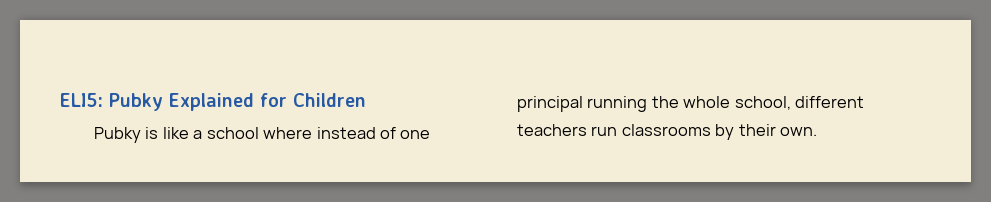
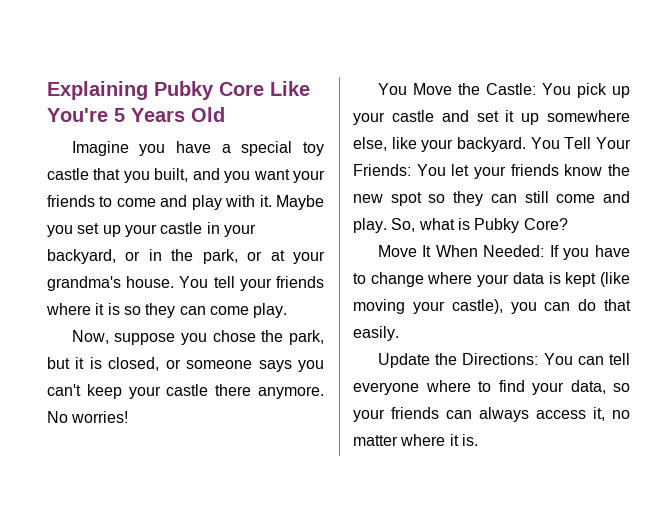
[60,93,366,111] [93,127,431,143] [517,96,865,112] [517,124,818,140] ELI5: Pubky Explained for Children // Pubky is like a school where instead of one principal running the whole school, different teachers run classrooms by their own. -> [47,81,310,100] [47,107,225,122] [71,141,324,156] [47,168,325,183] [47,195,324,210] [47,222,256,237] [47,249,325,264] [47,276,324,291] [46,303,288,318] [71,330,324,345] [47,357,324,372] [47,384,324,399] [47,411,129,423] [377,83,630,98] [353,110,630,125] [353,137,631,152] [353,164,630,179] [353,191,630,206] [353,218,568,233] [377,245,630,260] [353,272,630,287] [353,299,631,314] [353,326,399,341] [377,353,630,368] [353,380,630,395] [353,407,630,422] [353,434,478,446] Explaining Pubky Core Like You're 5 Years Old // Imagine you have a special toy castle that you built, and you want your friends to come and play with it. Maybe you set up your castle in your backyard, or in the park, or at your grandma's house. You tell your friends where it is so they can come play. // Now, suppose you chose the park, but it is closed, or someone says you can't keep your castle there anymore. No worries! // You Move the Castle: You pick up your castle and set it up somewhere else, like your backyard. You Tell Your Friends: You let your friends know the new spot so they can still come and play. So, what is Pubky Core? // Move It When Needed: If you have to change where your data is kept (like moving your castle), you can do that easily. // Update the Directions: You can tell everyone where to find your data, so your friends can always access it, no matter where it is.

